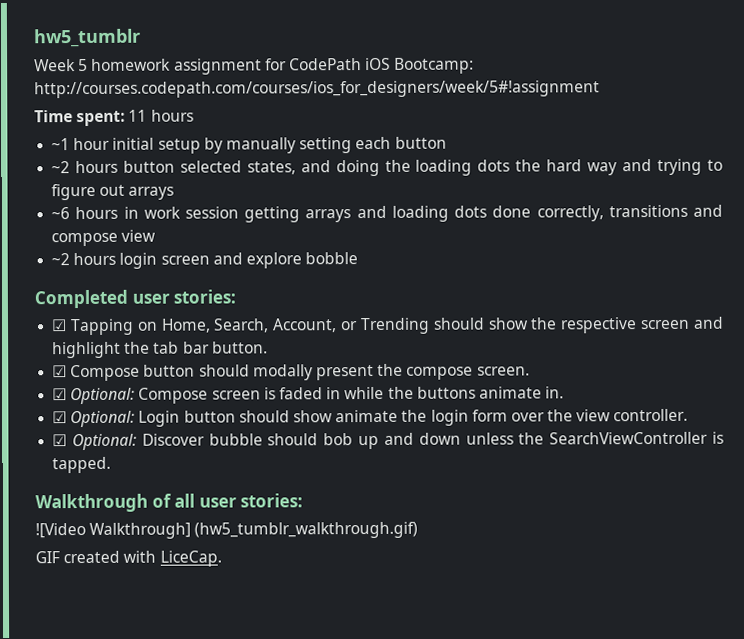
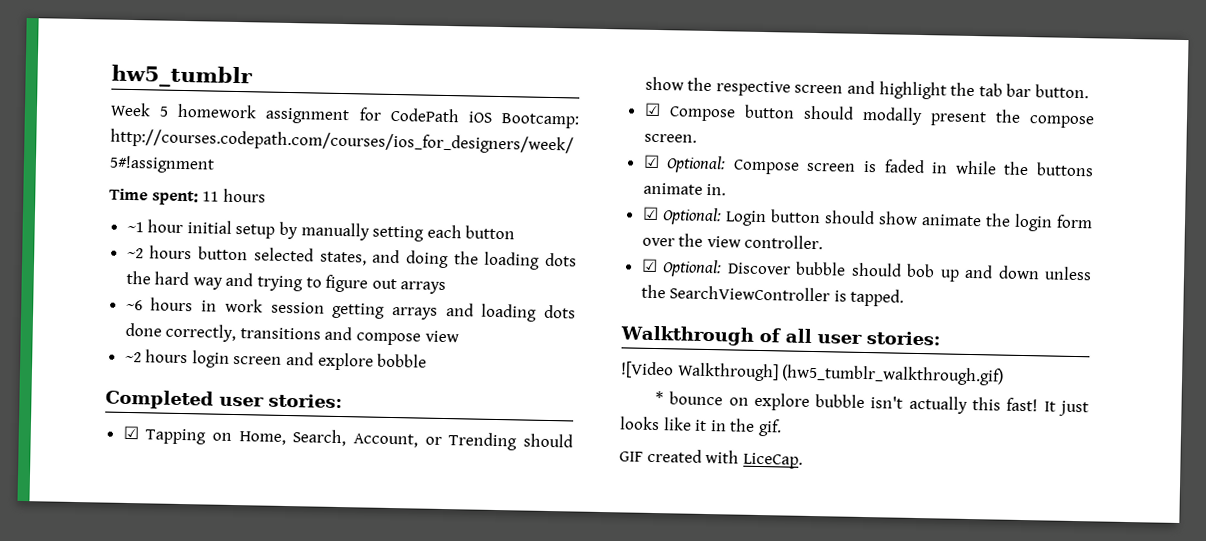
(419, 530) none -> [654,391,1089,417] [619,416,782,437] // * bounce on explore bubble isn't actually this fast! It just looks like it in the gif.

